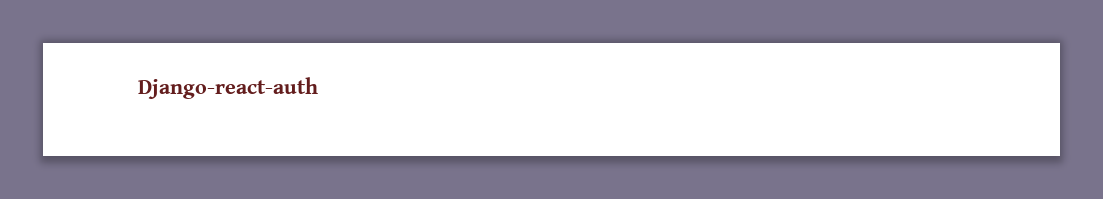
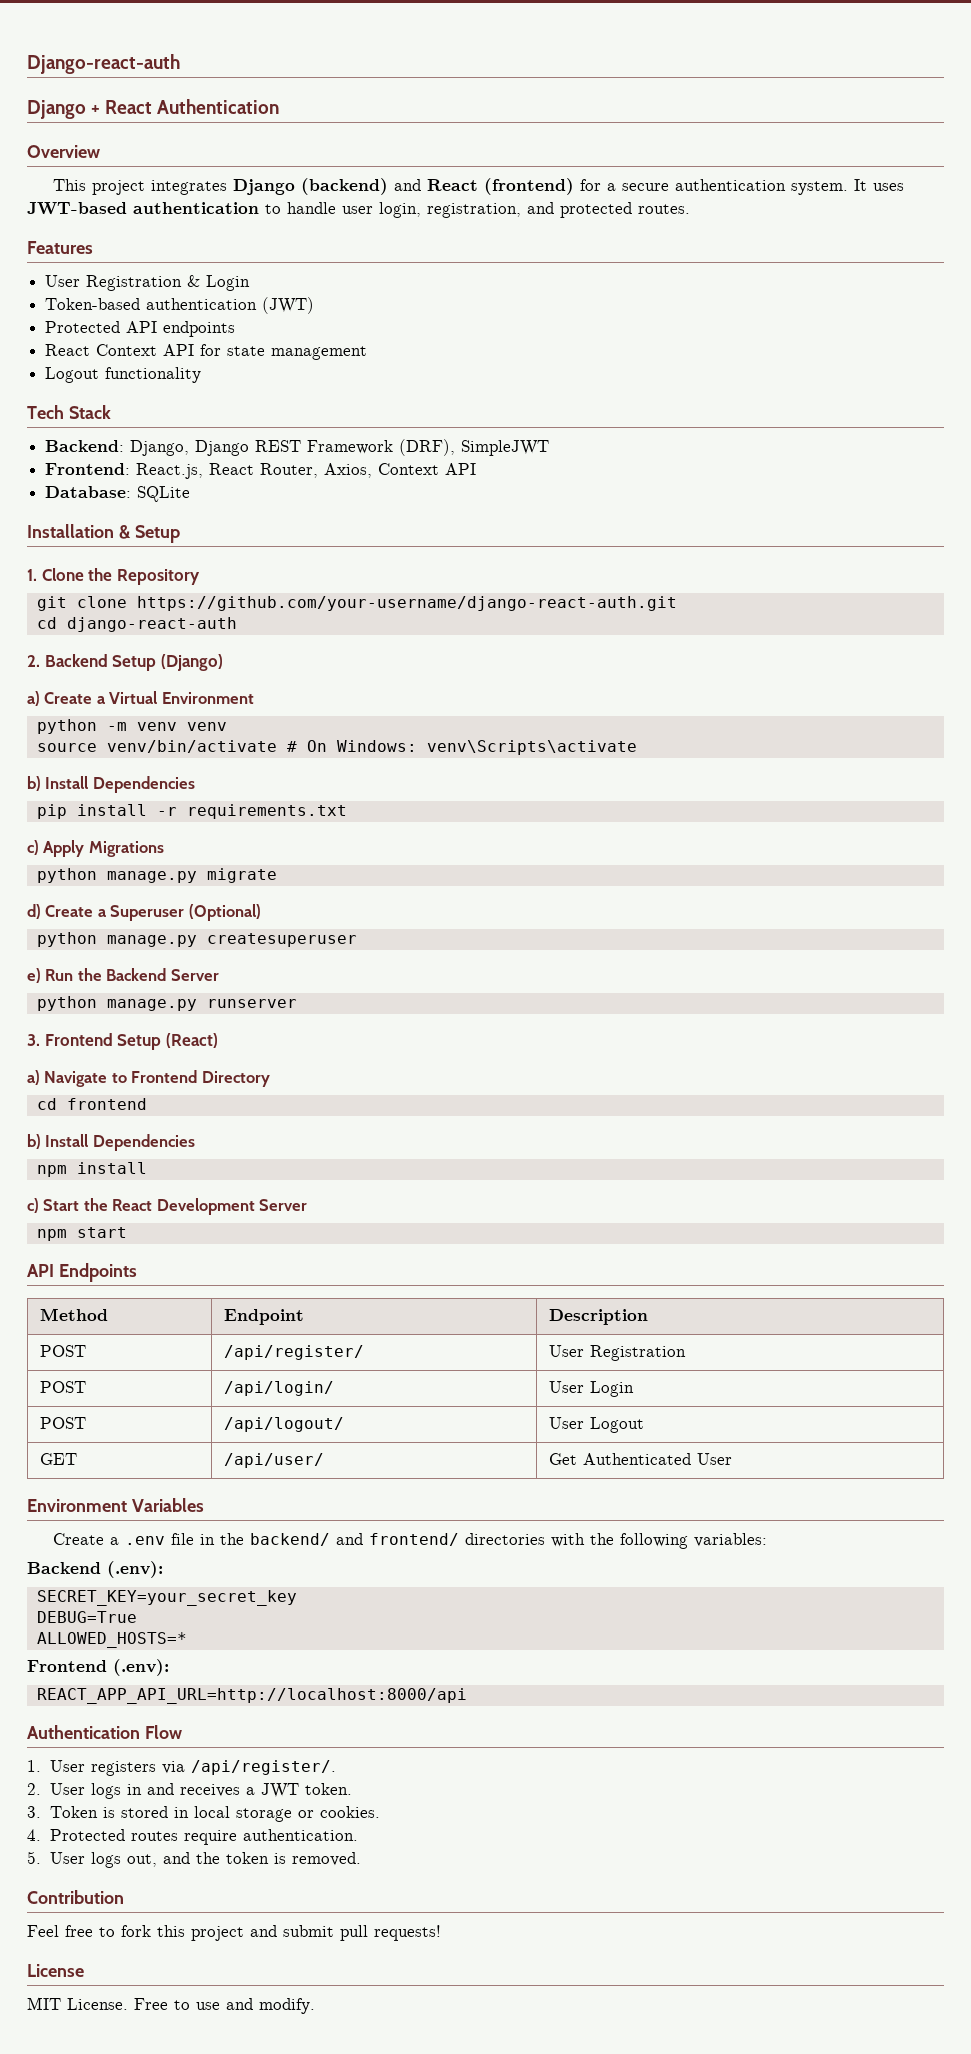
(318, 88) none -> [27,99,280,119] [27,145,100,158] [53,178,905,195] [27,202,690,218] [27,241,93,254] [45,275,251,291] [45,297,315,314] [45,321,236,337] [45,344,368,360] [45,367,202,383] [27,405,111,419] [45,439,550,456] [45,463,477,479] [45,486,191,502] [27,524,180,543] [27,568,200,585] [36,596,677,611] [36,617,237,632] [27,654,223,671] [27,691,254,706] [36,719,227,734] [36,740,637,755] [27,776,195,793] [36,804,347,819] [27,840,164,857] [36,868,277,883] [27,904,261,921] [36,932,357,947] [27,968,219,983] [36,996,297,1011] [27,1033,218,1050] [27,1070,270,1087] [36,1098,147,1110] [27,1134,195,1151] [36,1162,147,1177] [27,1198,308,1215] [36,1227,127,1241] [27,1263,137,1282] [40,1308,109,1321] [224,1309,305,1325] [549,1309,649,1325] [40,1345,87,1357] [224,1345,365,1360] [549,1345,687,1361] [40,1381,87,1393] [224,1381,335,1396] [549,1381,635,1397] [40,1417,87,1429] [224,1417,345,1432] [549,1417,645,1433] [40,1453,78,1465] [224,1453,325,1468] [549,1453,733,1465] [27,1498,204,1512] [53,1533,768,1549] [27,1561,163,1578] [36,1590,297,1606] [36,1611,137,1623] [36,1632,187,1648] [27,1659,169,1676] [36,1688,467,1704] [27,1725,182,1739] [27,1760,336,1776] [27,1783,352,1799] [27,1806,380,1822] [27,1829,358,1845] [27,1851,361,1868] [27,1890,124,1904] [27,1925,441,1941] [27,1964,84,1977] [27,1997,315,2014] // Django + React Authentication // Overview // This project integrates Django (backend) and React (frontend) for a secure authentication system. It uses JWT-based authentication to handle user login, registration, and protected routes. // Features // User Registration & Login // Token-based authentication (JWT) // Protected API endpoints // React Context API for state management // Logout functionality // Tech Stack // Backend: Django, Django REST Framework (DRF), SimpleJWT // Frontend: React.js, React Router, Axios, Context API // Database: SQLite // Installation & Setup // 1. Clone the Repository // git clone https://github.com/your-username/django-react-auth.git // cd django-react-auth // 2. Backend Setup (Django) // a) Create a Virtual Environment // python -m venv venv // source venv/bin/activate # On Windows: venv\Scripts\activate // b) Install Dependencies // pip install -r requirements.txt // c) Apply Migrations // python manage.py migrate // d) Create a Superuser (Optional) // python manage.py createsuperuser // e) Run the Backend Server // python manage.py runserver // 3. Frontend Setup (React) // a) Navigate to Frontend Directory // cd frontend // b) Install Dependencies // npm install // c) Start the React Development Server // npm start // API Endpoints // Method | Endpoint | Description // POST | /api/register/ | User Registration // POST | /api/login/ | User Login // POST | /api/logout/ | User Logout // GET | /api/user/ | Get Authenticated User // Environment Variables // Create a .env file in the backend/ and frontend/ directories with the following variables: // Backend (.env): // SECRET_KEY=your_secret_key // DEBUG=True // ALLOWED_HOSTS=* // Frontend (.env): // REACT_APP_API_URL=http://localhost:8000/api // Authentication Flow // 1. User registers via /api/register/. // 2. User logs in and receives a JWT token. // 3. Token is stored in local storage or cookies. // 4. Protected routes require authentication. // 5. User logs out, and the token is removed. // Contribution // Feel free to fork this project and submit pull requests! // License // MIT License. Free to use and modify.

